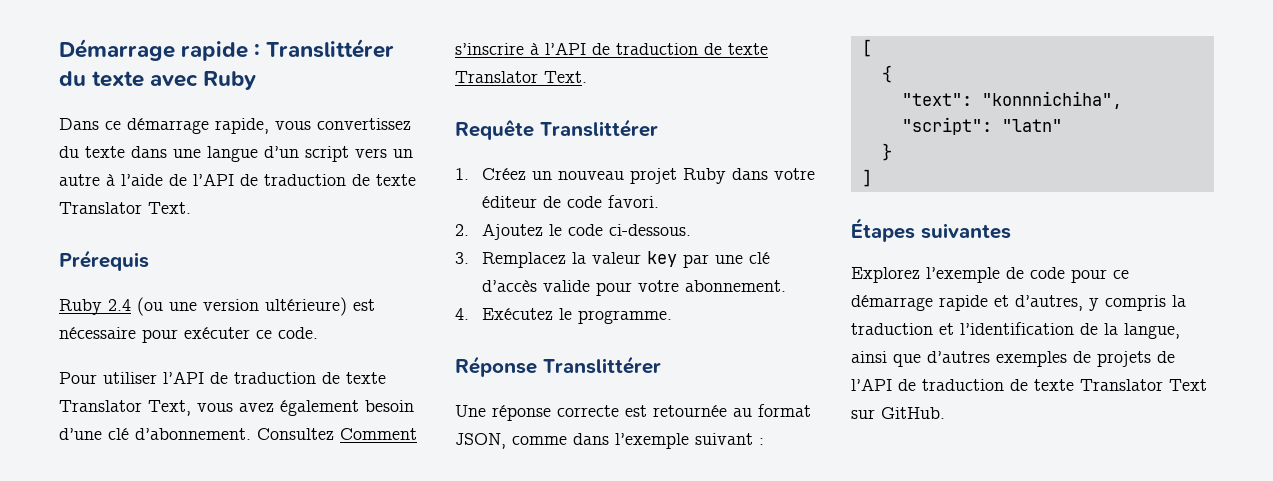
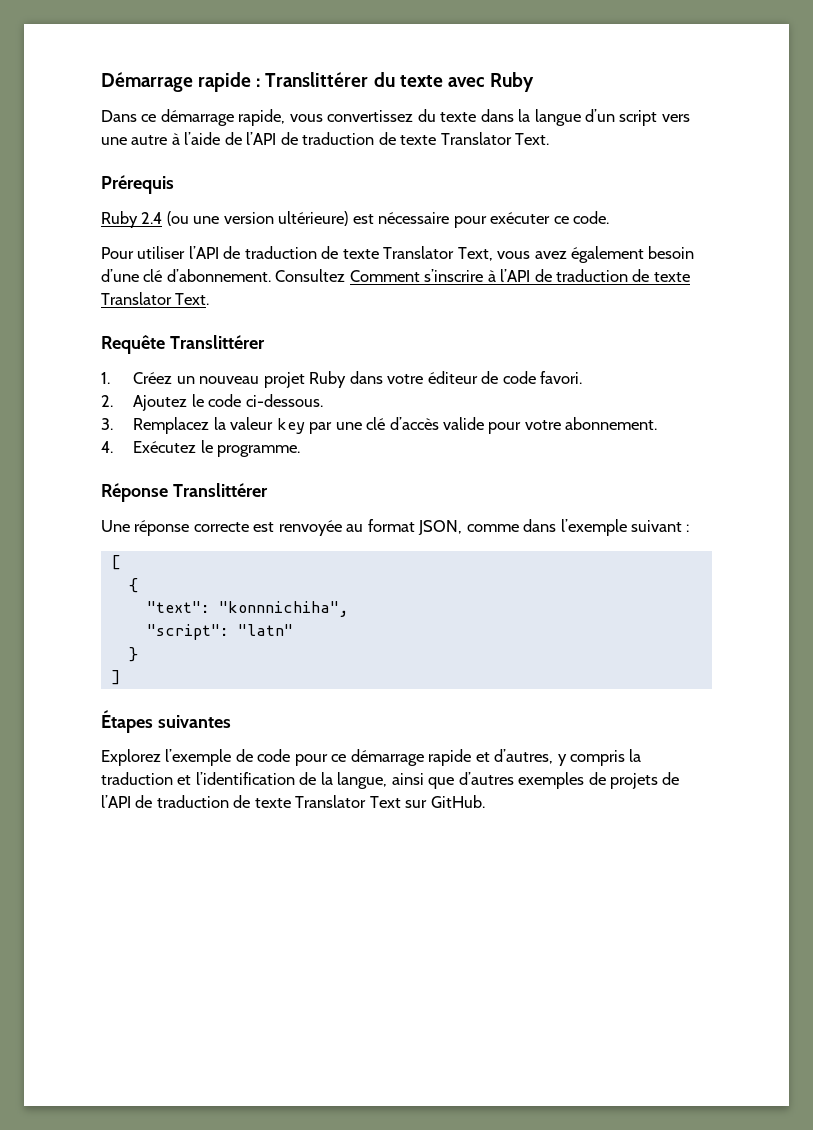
[173,149,201,158] une -> [518,109,531,122] la
[393,149,413,158] un -> [101,137,127,145] une
[653,405,727,417] retournée -> [278,520,342,536] renvoyée

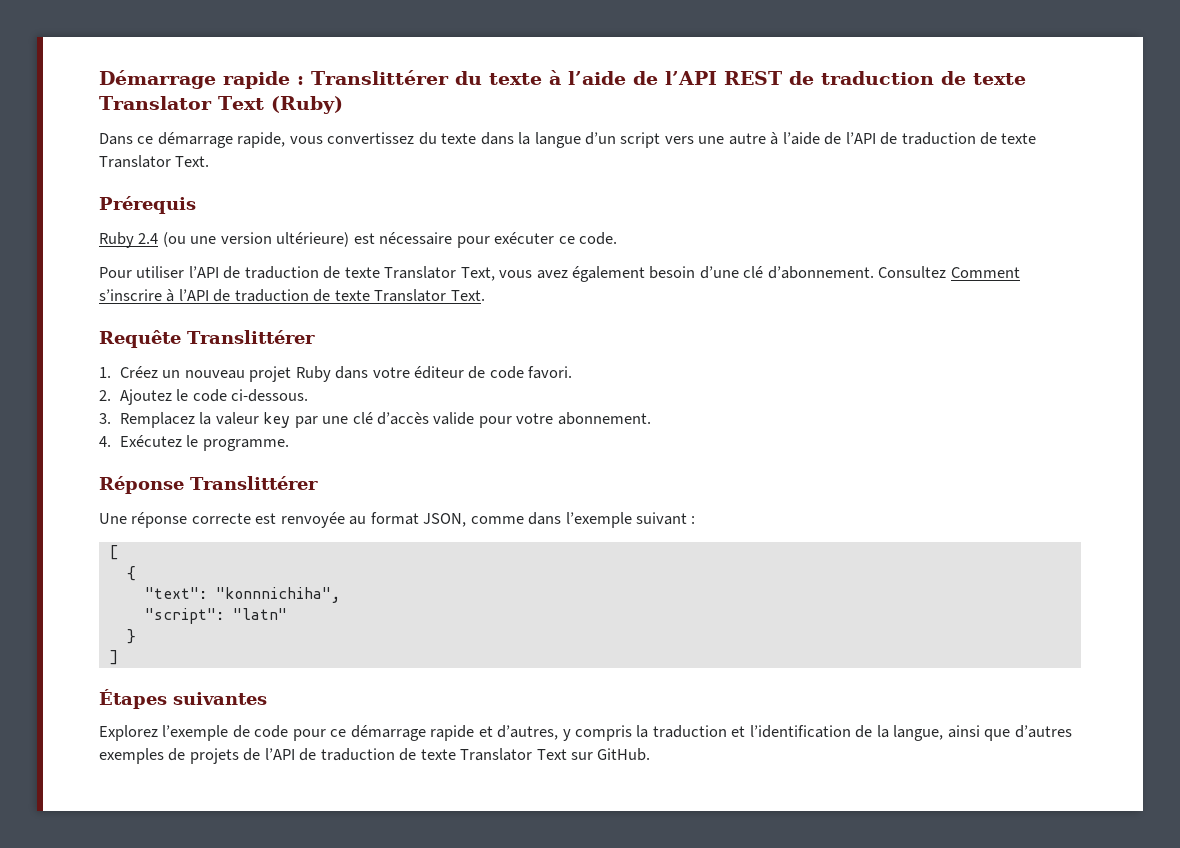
[447,72,534,92] avec Ruby -> [548,70,1026,85] [99,96,343,114] à l’aide de l’API REST de traduction de texte Translator Text (Ruby)

